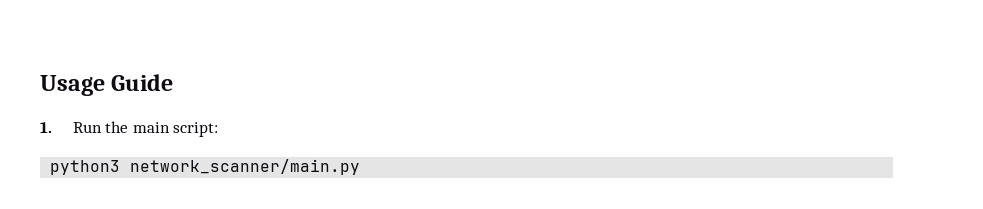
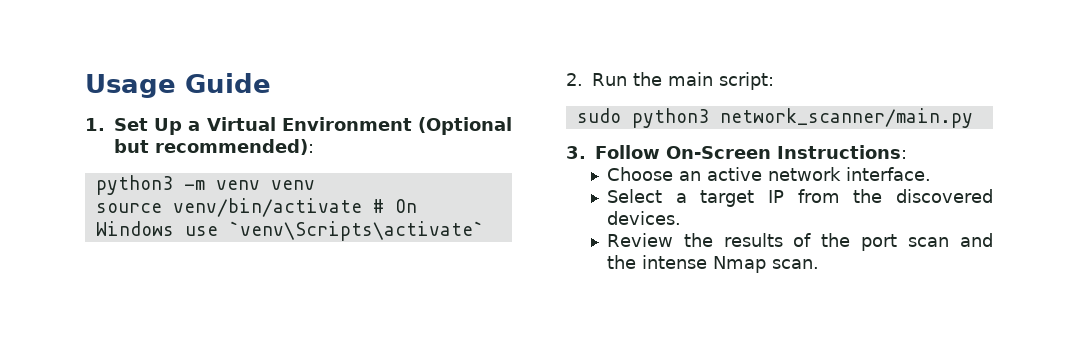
(52, 127) none -> [114,117,512,135] [114,139,314,155] [95,175,315,195] [95,198,417,217] [95,221,484,241] [566,73,583,86] Set Up a Virtual Environment (Optional but recommended): // python3 -m venv venv // source venv/bin/activate # On Windows use `venv\Scripts\activate` // 2.
(219, 129) none -> [576,108,621,123] sudo
(361, 167) none -> [566,145,907,159] [606,167,931,181] [606,189,993,207] [606,211,681,225] [606,233,993,251] [606,255,819,273] // 3. Follow On-Screen Instructions: // Choose an active network interface. // Select a target IP from the discovered devices. // Review the results of the port scan and the intense Nmap scan.

